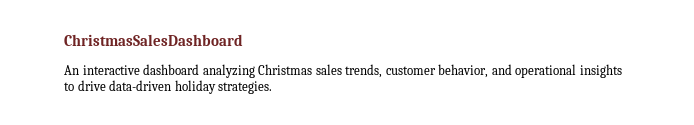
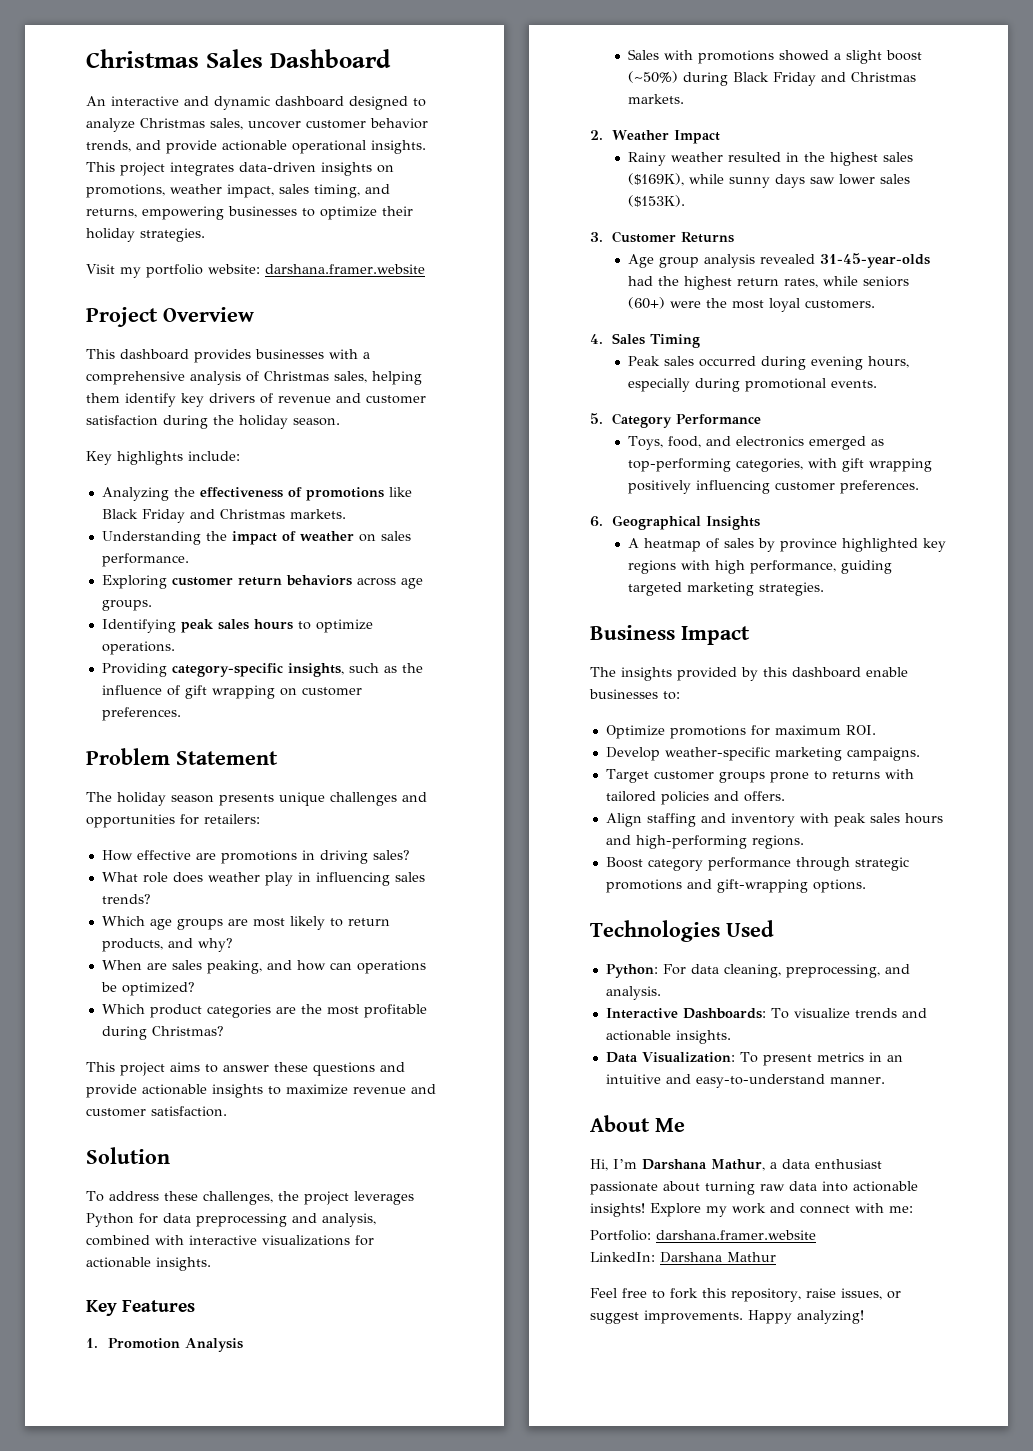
[64,34,243,46] ChristmasSalesDashboard -> [86,49,391,68] Christmas Sales Dashboard
[143,64,622,78] [64,80,273,94] dashboard analyzing Christmas sales trends, customer behavior, and operational insights to drive data-driven holiday strategies. -> [184,96,426,110] [86,118,428,132] [86,140,426,154] [86,162,394,176] [86,184,390,198] [86,206,413,220] [86,228,205,242] [86,264,425,278] [86,307,254,327] [86,349,370,363] [86,371,422,385] [86,393,426,407] [86,415,340,429] [86,451,240,465] [101,487,412,501] [101,509,346,523] [101,531,411,545] [101,553,189,567] [101,575,423,589] [101,600,152,611] [101,619,373,633] [101,641,175,655] [101,663,423,677] [101,685,362,699] [101,707,181,721] [86,748,278,765] [86,792,427,806] [86,814,260,828] [101,850,410,864] [101,872,425,886] [101,894,151,904] [101,916,390,930] [101,938,233,952] [101,960,426,974] [100,982,195,996] [101,1004,427,1018] [101,1026,224,1040] [86,1062,405,1076] [86,1084,436,1098] [86,1106,227,1117] [86,1147,170,1164] [86,1191,414,1205] [86,1213,376,1227] [86,1235,374,1246] [86,1257,211,1271] [86,1300,195,1316] [86,1338,243,1352] [627,49,922,64] [627,71,916,86] [627,94,684,104] [590,130,720,144] [627,152,913,166] [627,173,910,188] [627,195,685,207] [590,231,734,243] [627,253,930,268] [627,276,909,290] [627,297,875,312] [590,333,700,348] [627,356,909,370] [627,378,877,392] [590,413,761,428] [627,436,884,450] [627,458,932,472] [627,480,919,494] [590,515,760,530] [627,538,946,552] [627,560,892,574] [627,582,824,596] [590,625,750,645] [590,667,908,681] [589,689,680,700] [605,725,876,739] [605,747,920,761] [605,769,914,783] [605,791,785,805] [605,813,943,827] [605,835,804,849] [605,857,909,871] [605,879,866,893] [590,920,774,942] [605,964,910,978] [605,986,661,1000] [605,1008,927,1019] [605,1030,731,1044] [605,1052,903,1066] [605,1074,885,1088] [590,1115,685,1132] [590,1159,882,1171] [590,1181,918,1195] [590,1203,913,1217] [590,1230,816,1241] [590,1252,776,1263] [590,1288,901,1302] [590,1310,864,1324] and dynamic dashboard designed to analyze Christmas sales, uncover customer behavior trends, and provide actionable operational insights. This project integrates data-driven insights on promotions, weather impact, sales timing, and returns, empowering businesses to optimize their holiday strategies. // Visit my portfolio website: darshana.framer.website // Project Overview // This dashboard provides businesses with a comprehensive analysis of Christmas sales, helping them identify key drivers of revenue and customer satisfaction during the holiday season. // Key highlights include: // Analyzing the effectiveness of promotions like Black Friday and Christmas markets. // Understanding the impact of weather on sales performance. // Exploring customer return behaviors across age groups. // Identifying peak sales hours to optimize operations. // Providing category-specific insights, such as the influence of gift wrapping on customer preferences. // Problem Statement // The holiday season presents unique challenges and opportunities for retailers: // How effective are promotions in driving sales? // What role does weather play in influencing sales trends? // Which age groups are most likely to return products, and why? // When are sales peaking, and how can operations be optimized? // Which product categories are the most profitable during Christmas? // This project aims to answer these questions and provide actionable insights to maximize revenue and customer satisfaction. // Solution // To address these challenges, the project leverages Python for data preprocessing and analysis, combined with interactive visualizations for actionable insights. // Key Features // 1. Promotion Analysis // Sales with promotions showed a slight boost (~50%) during Black Friday and Christmas markets. // 2. Weather Impact // Rainy weather resulted in the highest sales ($169K), while sunny days saw lower sales ($153K). // 3. Customer Returns // Age group analysis revealed 31-45-year-olds had the highest return rates, while seniors (60+) were the most loyal customers. // 4. Sales Timing // Peak sales occurred during evening hours, especially during promotional events. // 5. Category Performance // Toys, food, and electronics emerged as top-performing categories, with gift wrapping positively influencing customer preferences. // 6. Geographical Insights // A heatmap of sales by province highlighted key regions with high performance, guiding targeted marketing strategies. // Business Impact // The insights provided by this dashboard enable businesses to: // Optimize promotions for maximum ROI. // Develop weather-specific marketing campaigns. // Target customer groups prone to returns with tailored policies and offers. // Align staffing and inventory with peak sales hours and high-performing regions. // Boost category performance through strategic promotions and gift-wrapping options. // Technologies Used // Python: For data cleaning, preprocessing, and analysis. // Interactive Dashboards: To visualize trends and actionable insights. // Data Visualization: To present metrics in an intuitive and easy-to-understand manner. // About Me // Hi, I’m Darshana Mathur, a data enthusiast passionate about turning raw data into actionable insights! Explore my work and connect with me: // Portfolio: darshana.framer.website // LinkedIn: Darshana Mathur // Feel free to fork this repository, raise issues, or suggest improvements. Happy analyzing!

